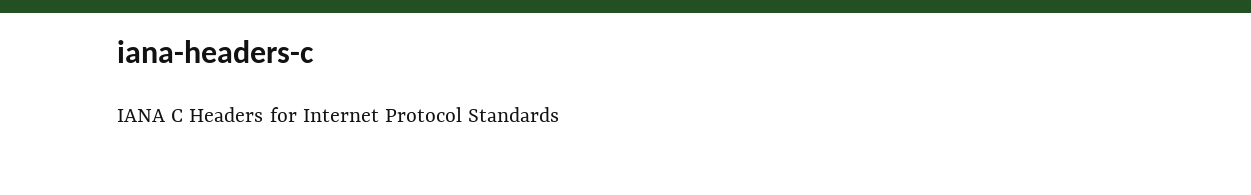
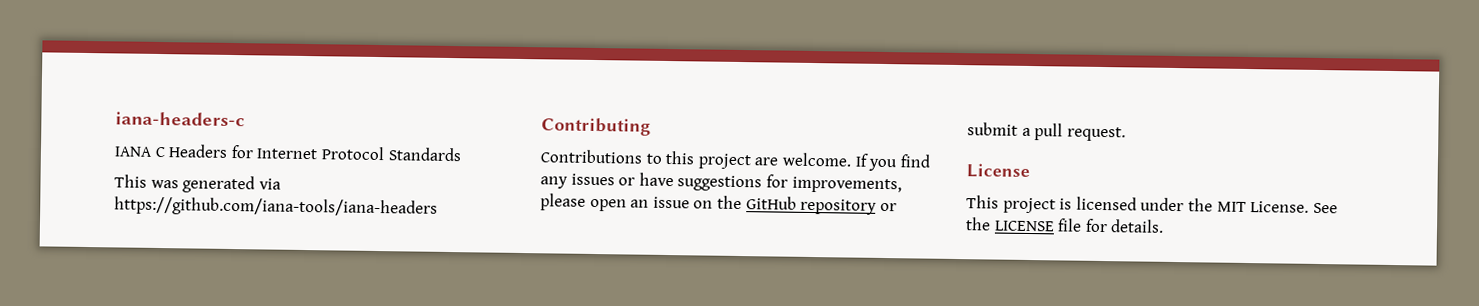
(560, 114) none -> [114,174,281,194] [114,196,438,218] [541,117,651,136] [540,149,930,172] [540,172,902,194] [540,193,897,215] [967,122,1126,142] [966,163,1030,179] [966,195,1338,214] [965,217,1165,233] // This was generated via https://github.com/iana-tools/iana-headers // Contributing // Contributions to this project are welcome. If you find any issues or have suggestions for improvements, please open an issue on the GitHub repository or submit a pull request. // License // This project is licensed under the MIT License. See the LICENSE file for details.

